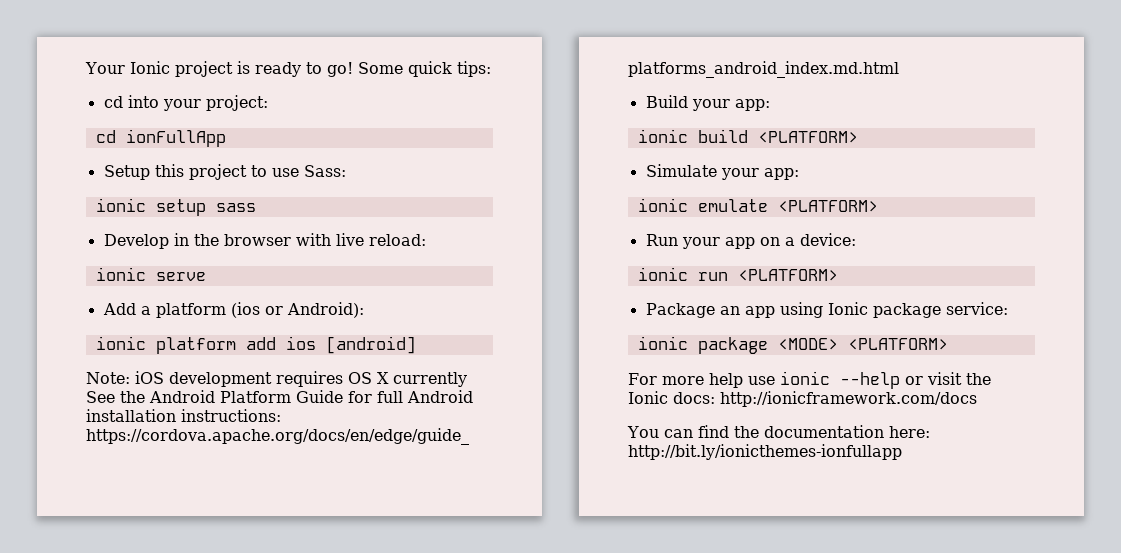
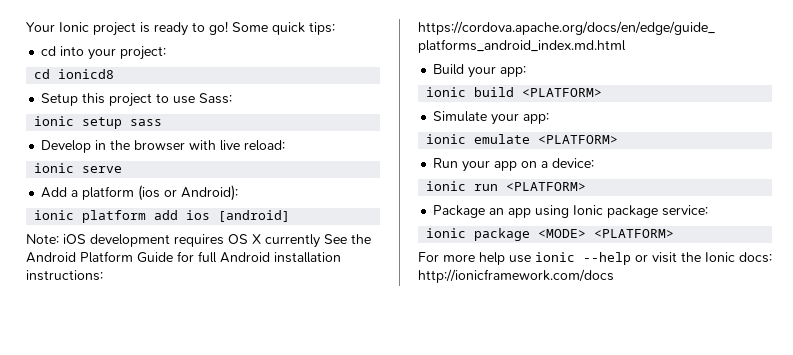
[125,129,226,147] ionFullApp -> [58,69,115,79] ionicd8
[627,425,930,438] [628,444,902,460] // You can find the documentation here: http://bit.ly/ionicthemes-ionfullapp -> (614, 276) none

